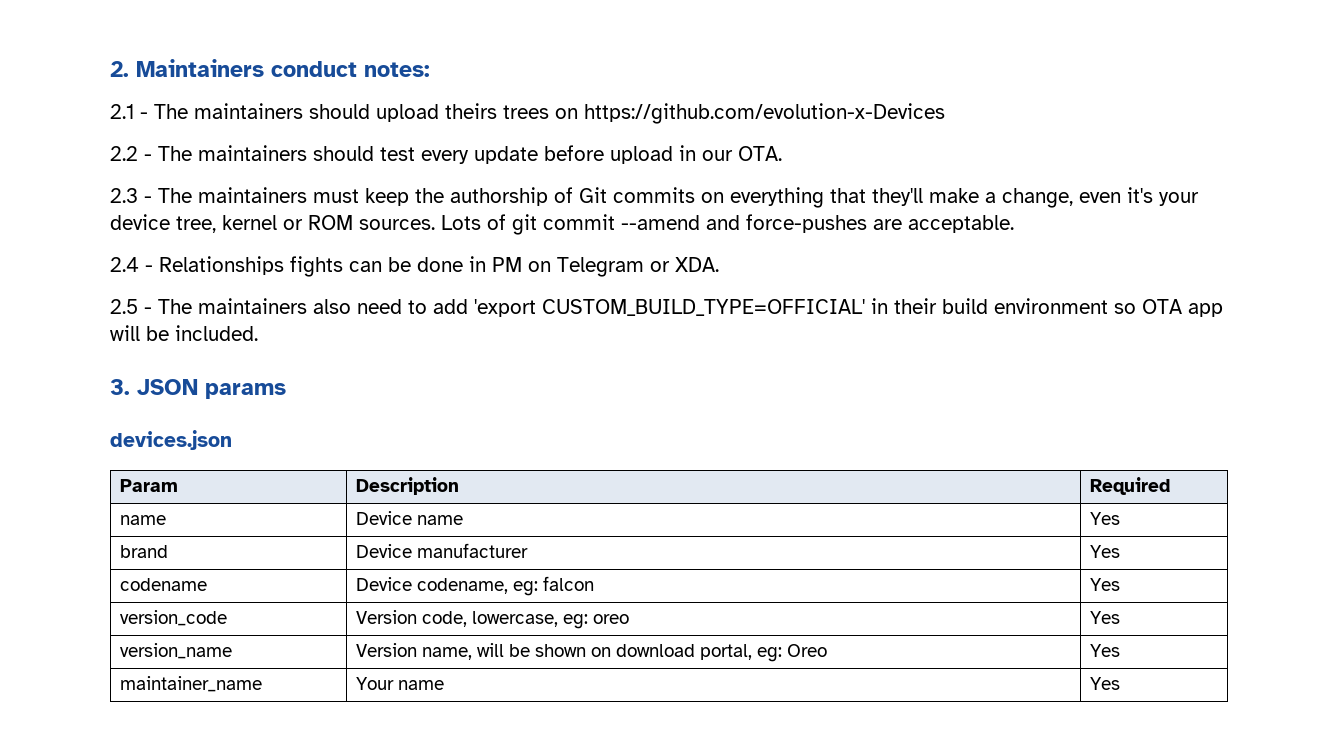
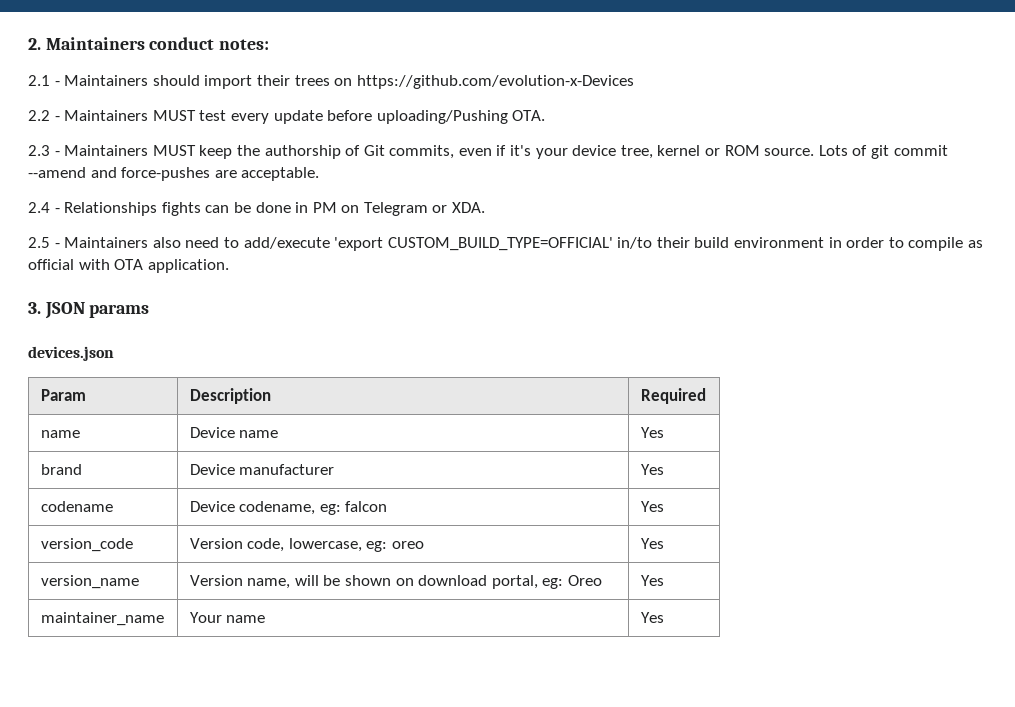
[154,103,497,122] The maintainers should upload theirs -> [64,75,290,89] Maintainers should import their
[158,145,374,161] The maintainers should -> [64,110,196,121] Maintainers MUST
[610,145,733,164] upload in our -> [376,110,508,124] uploading/Pushing
[158,187,359,203] The maintainers must -> [64,145,196,156] Maintainers MUST
[613,187,1121,208] commits on everything that they'll make a change, even -> [389,145,507,159] commits, even if
[359,219,435,230] sources. -> [764,148,815,156] source.
[158,298,307,314] The maintainers -> [64,237,149,248] Maintainers
[433,299,468,314] add -> [243,237,330,249] add/execute
[871,298,888,314] in -> [617,237,653,249] in/to
[1114,299,1223,317] [110,325,258,341] so OTA app will be included. -> [828,237,984,251] [28,259,229,273] in order to compile as official with OTA application.

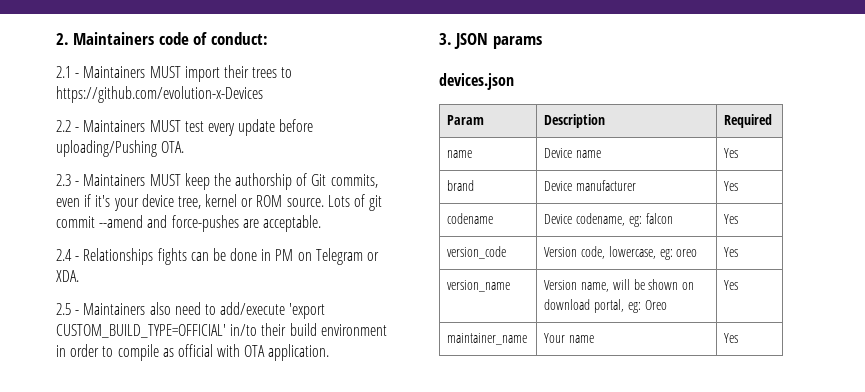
[149,37,270,50] conduct notes: -> [158,32,268,45] code of conduct:
[152,75,200,86] should -> [149,66,181,78] MUST
[334,78,353,86] on -> [281,67,293,78] to

